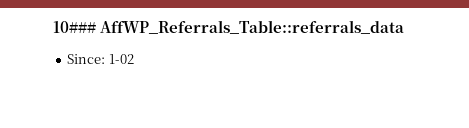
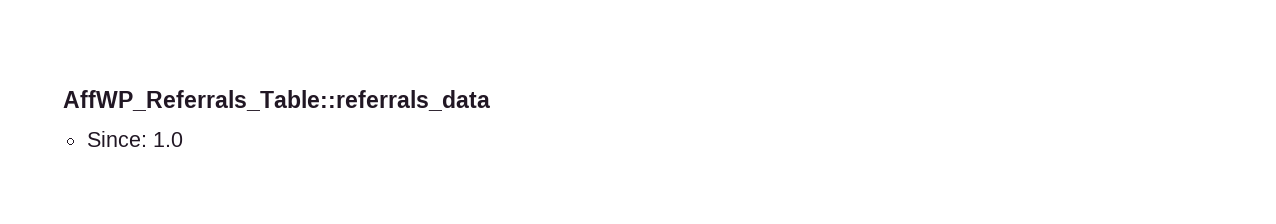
[53,21,96,33] 10### -> (63, 100) none
[108,54,134,64] 1-02 -> [152,132,183,147] 1.0

